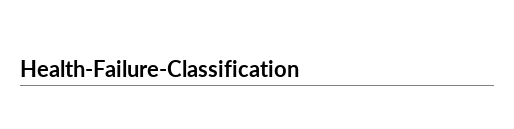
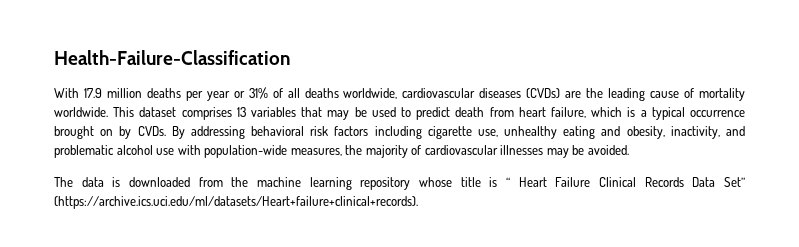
(299, 68) none -> [54,87,745,101] [54,107,745,120] [54,126,745,139] [54,145,629,158] [54,177,745,190] [54,196,418,209] // With 17.9 million deaths per year or 31% of all deaths worldwide, cardiovascular diseases (CVDs) are the leading cause of mortality worldwide. This dataset comprises 13 variables that may be used to predict death from heart failure, which is a typical occurrence brought on by CVDs. By addressing behavioral risk factors including cigarette use, unhealthy eating and obesity, inactivity, and problematic alcohol use with population-wide measures, the majority of cardiovascular illnesses may be avoided. // The data is downloaded from the machine learning repository whose title is “ Heart Failure Clinical Records Data Set” (https://archive.ics.uci.edu/ml/datasets/Heart+failure+clinical+records).

